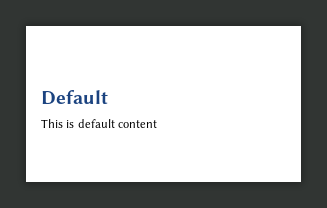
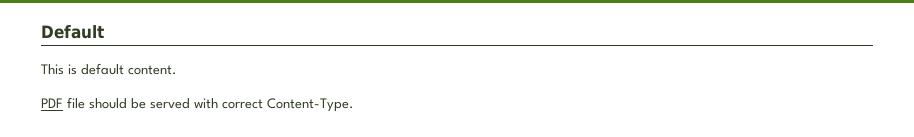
[118,120,158,128] content -> [128,65,177,75] [41,97,354,112] content. // PDF file should be served with correct Content-Type.

